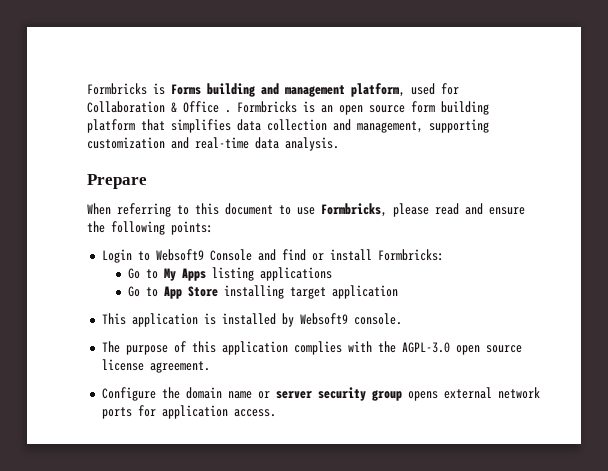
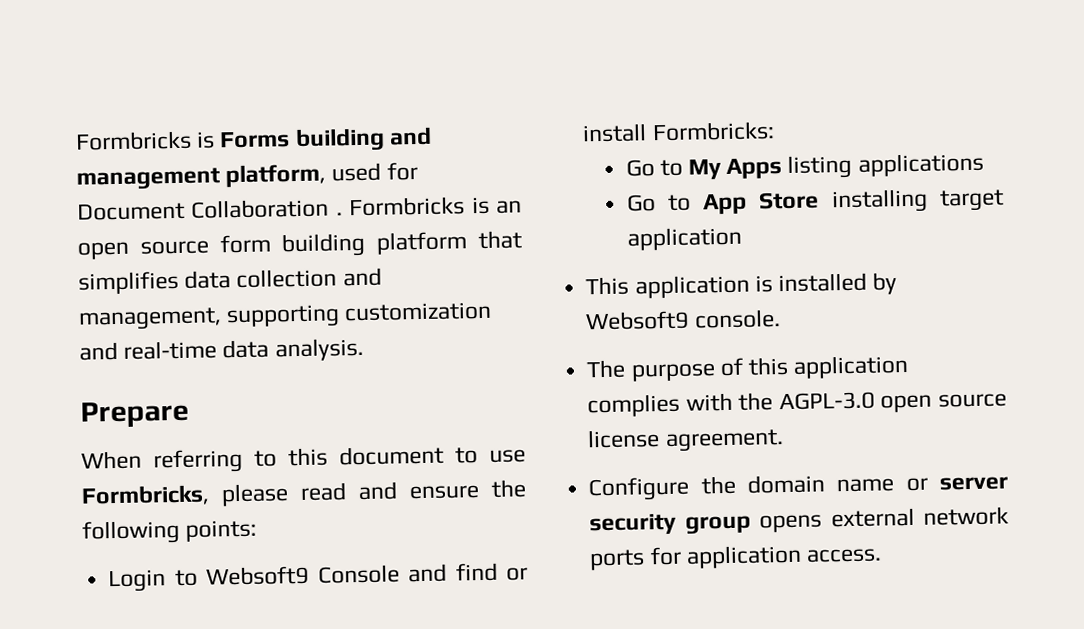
[87,101,219,113] Collaboration & Office -> [77,198,330,221] Document Collaboration

